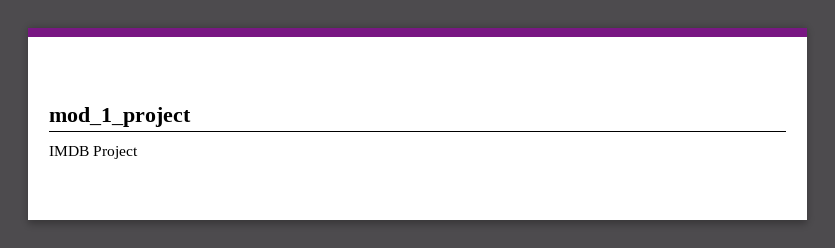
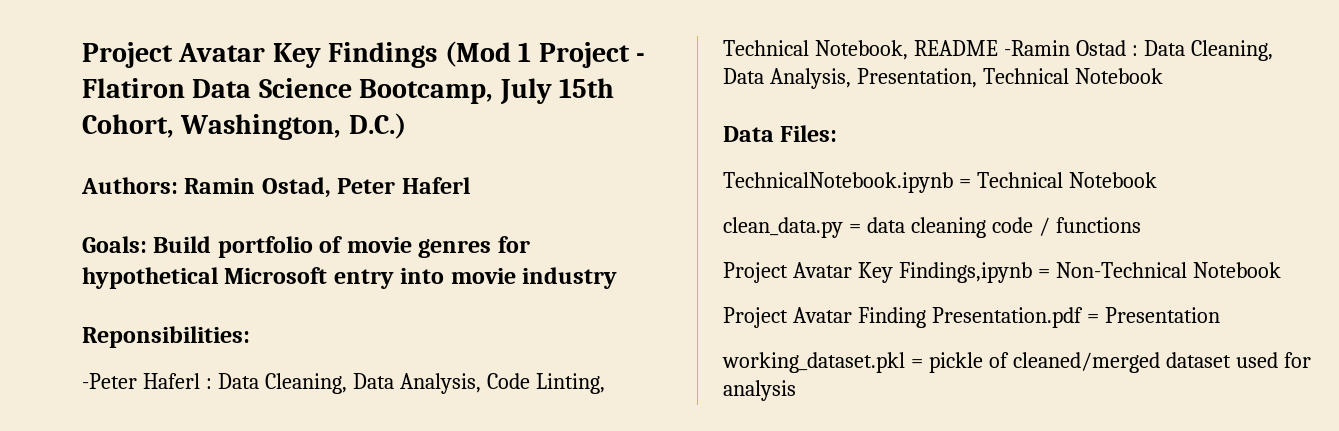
[49,107,191,127] [49,146,139,159] mod_1_project // IMDB Project -> [82,41,645,68] [82,78,615,105] [82,113,406,140] [81,177,470,198] [82,236,530,258] [82,267,618,289] [82,326,250,348] [82,373,605,394] [723,40,1273,61] [723,68,1163,89] [723,125,838,142] [723,172,1157,193] [723,217,1141,238] [723,262,1281,283] [723,307,1220,328] [722,352,1311,373] [723,380,796,401] Project Avatar Key Findings (Mod 1 Project - Flatiron Data Science Bootcamp, July 15th Cohort, Washington, D.C.) // Authors: Ramin Ostad, Peter Haferl // Goals: Build portfolio of movie genres for hypothetical Microsoft entry into movie industry // Reponsibilities: // -Peter Haferl : Data Cleaning, Data Analysis, Code Linting, Technical Notebook, README -Ramin Ostad : Data Cleaning, Data Analysis, Presentation, Technical Notebook // Data Files: // TechnicalNotebook.ipynb = Technical Notebook // clean_data.py = data cleaning code / functions // Project Avatar Key Findings,ipynb = Non-Technical Notebook // Project Avatar Finding Presentation.pdf = Presentation // working_dataset.pkl = pickle of cleaned/merged dataset used for analysis

